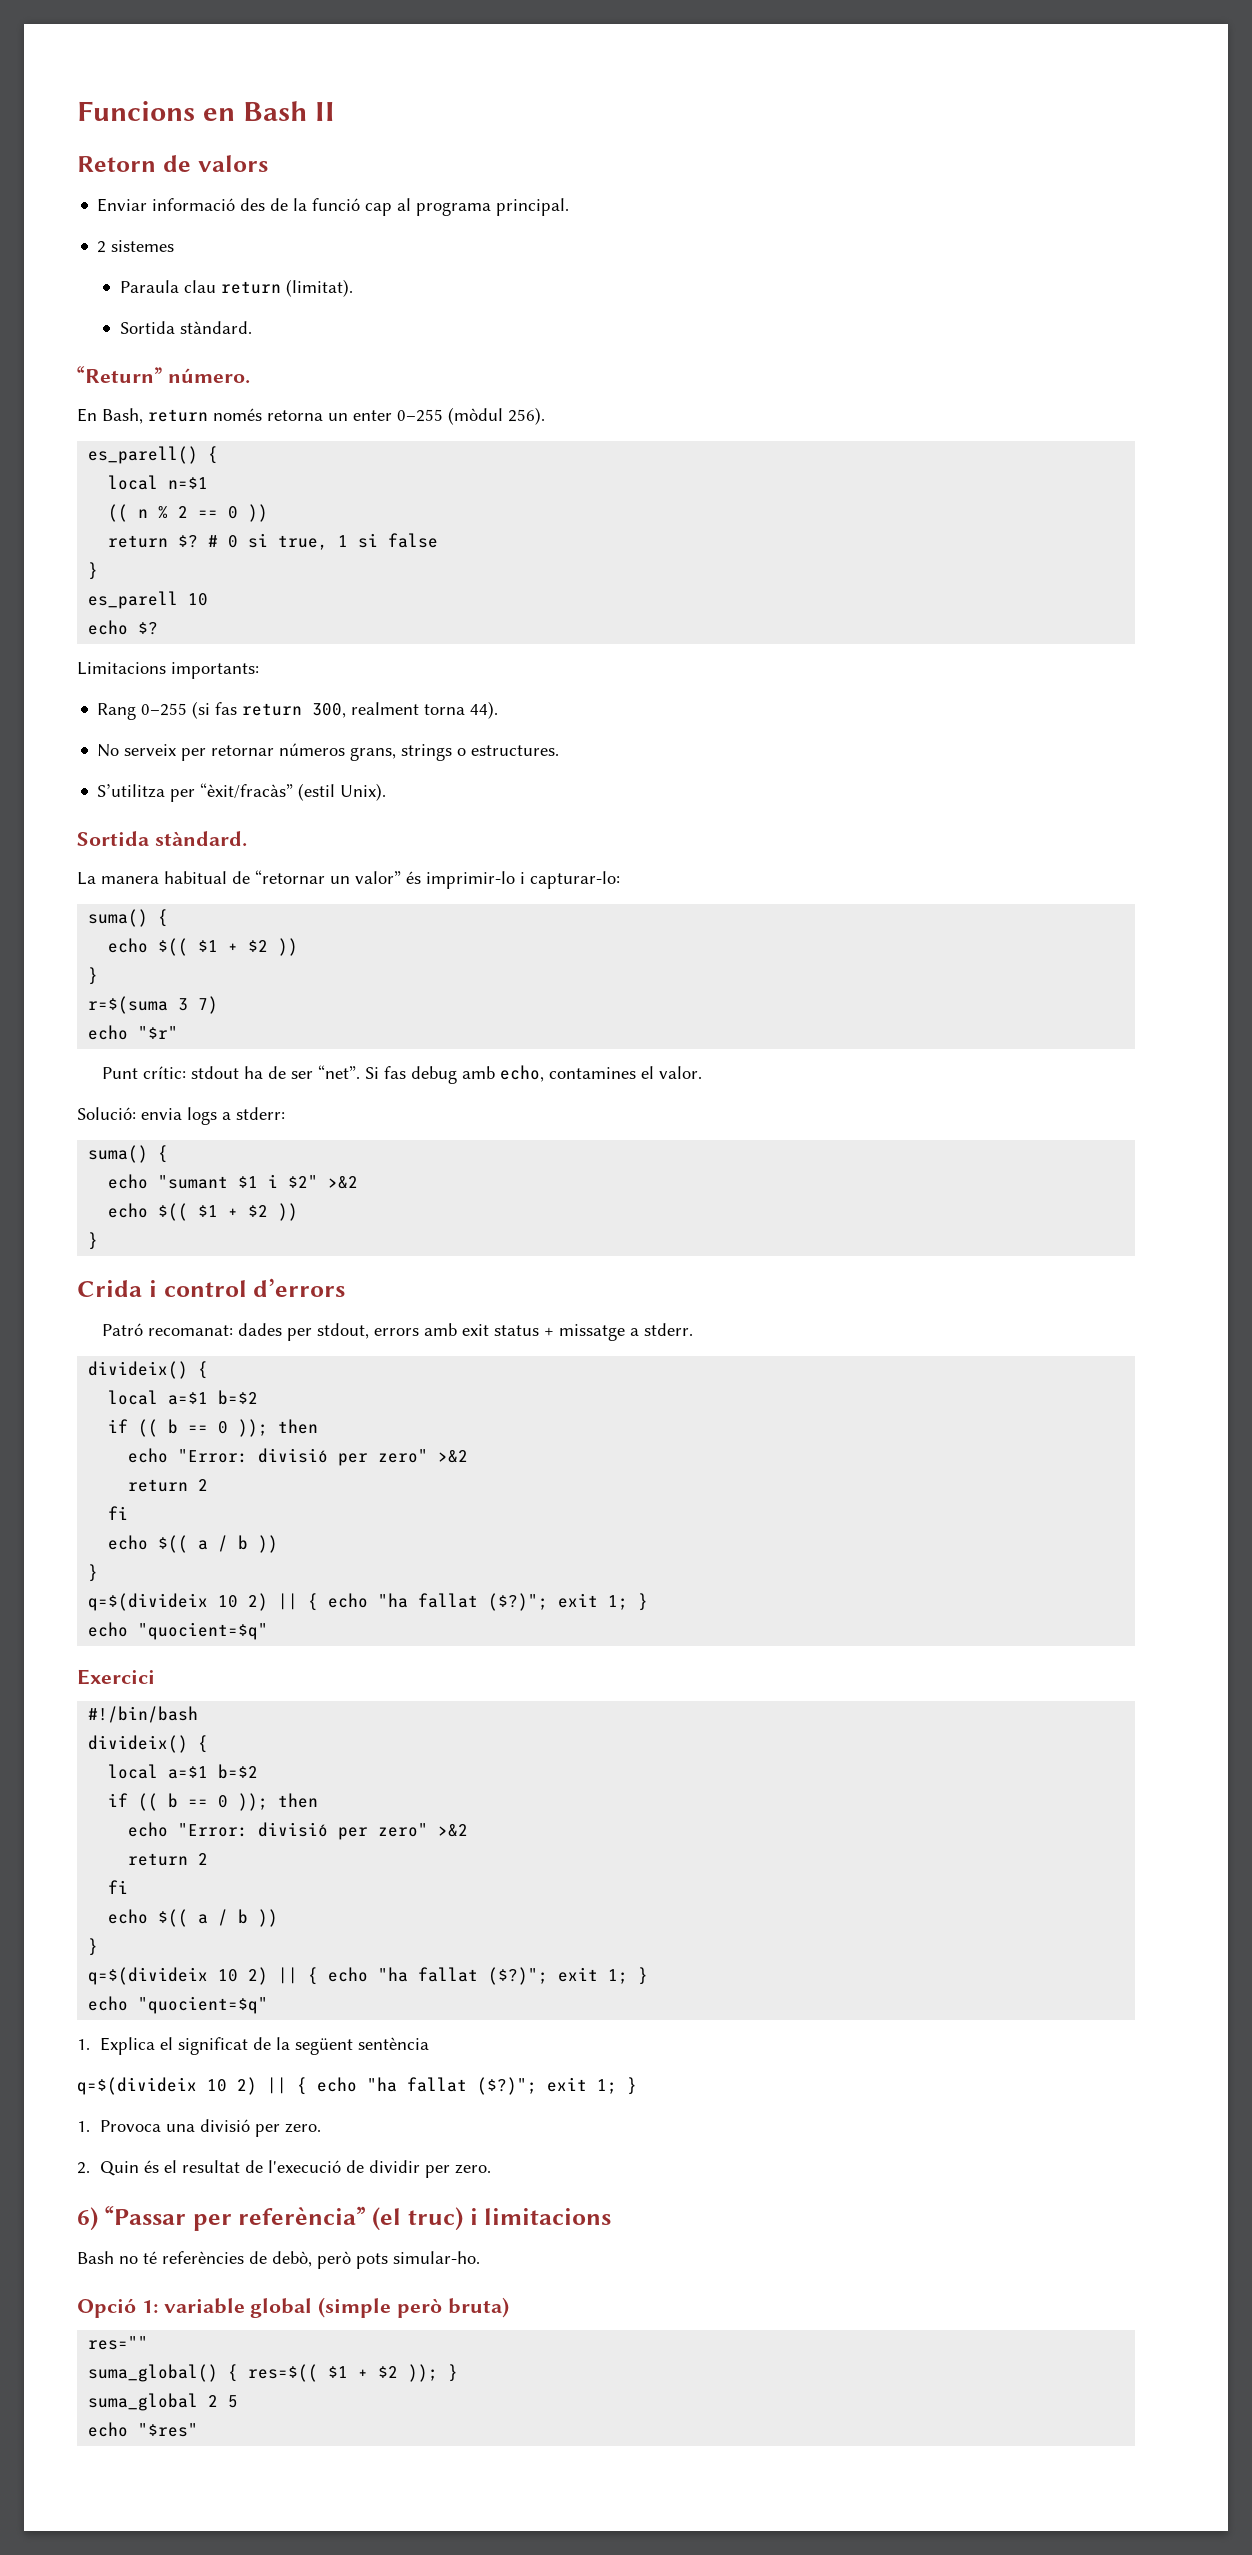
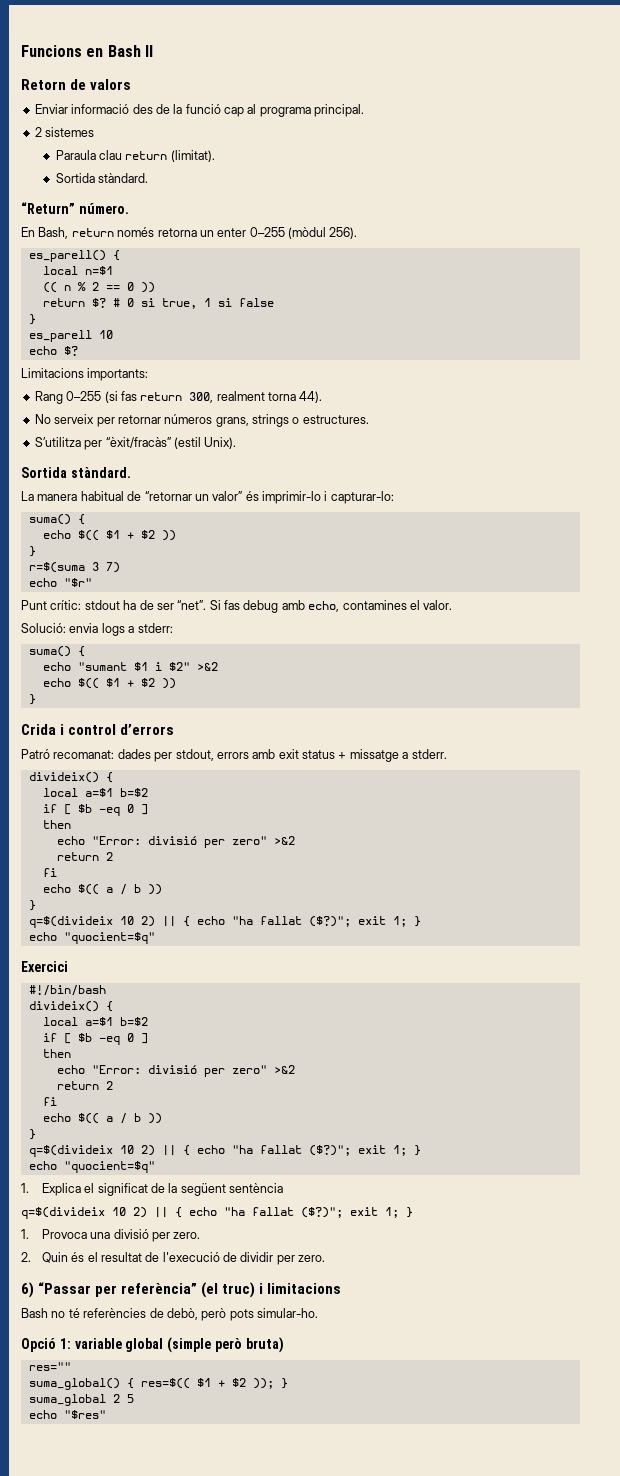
[138,1419,269,1437] (( b == 0 )); -> [63,804,148,816] [ $b -eq 0 ] //
[138,1793,269,1811] (( b == 0 )); -> [63,1033,148,1045] [ $b -eq 0 ] //

